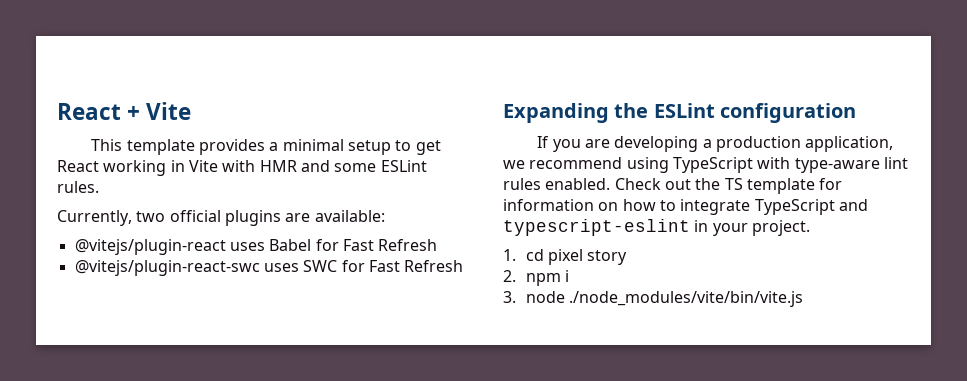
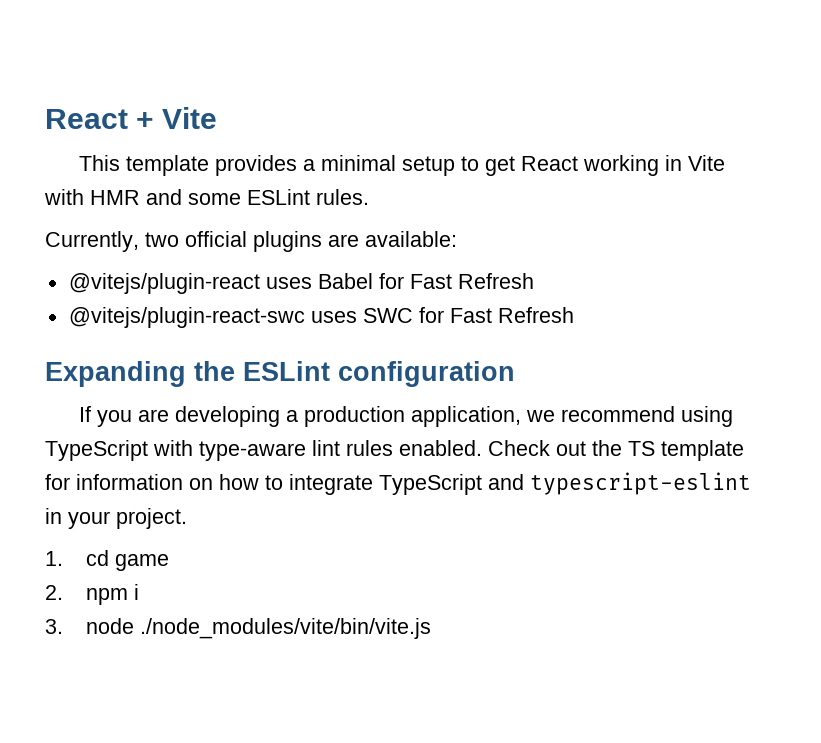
[548,249,628,265] pixel story -> [114,554,169,571] game

